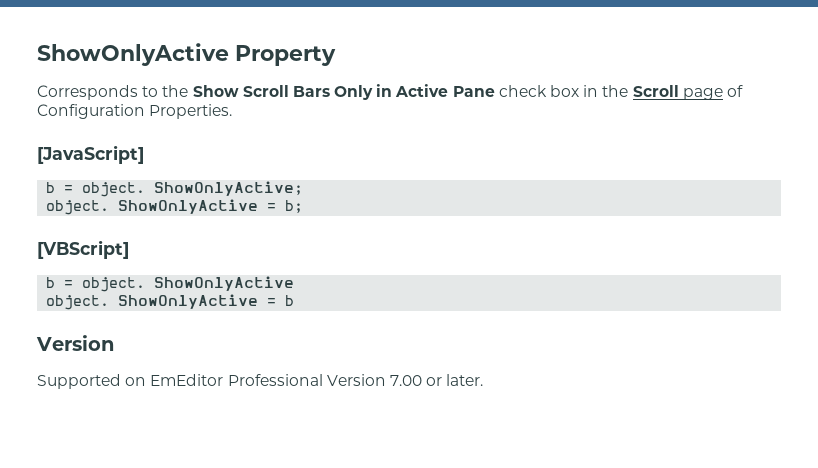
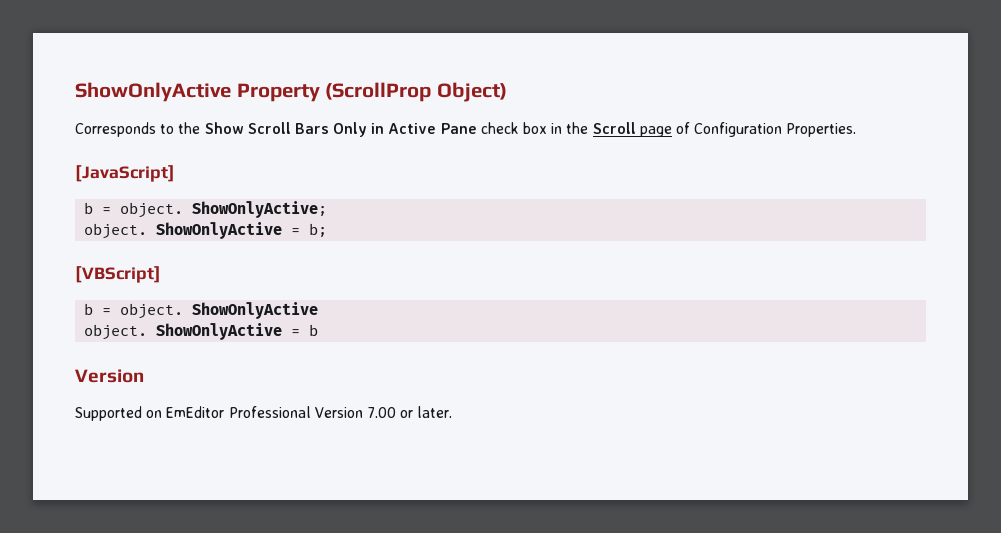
(336, 55) none -> [325,82,507,102] (ScrollProp Object)

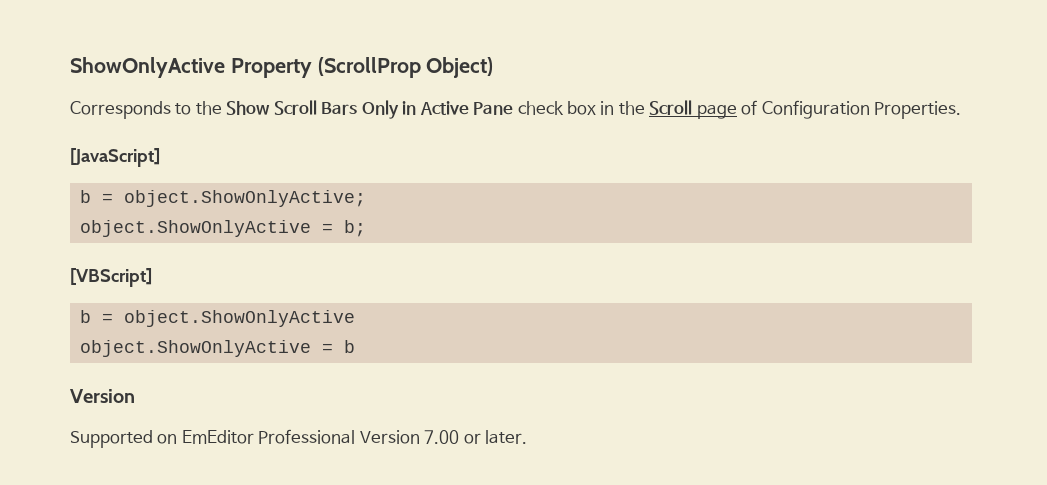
[120,201,328,218] [84,222,283,239] object. ShowOnlyActive; // object. ShowOnlyActive -> [123,190,366,207] [79,220,311,237] object.ShowOnlyActive; // object.ShowOnlyActive
[120,302,319,319] [84,323,283,340] object. ShowOnlyActive // object. ShowOnlyActive -> [123,310,355,327] [79,340,311,357] object.ShowOnlyActive // object.ShowOnlyActive

